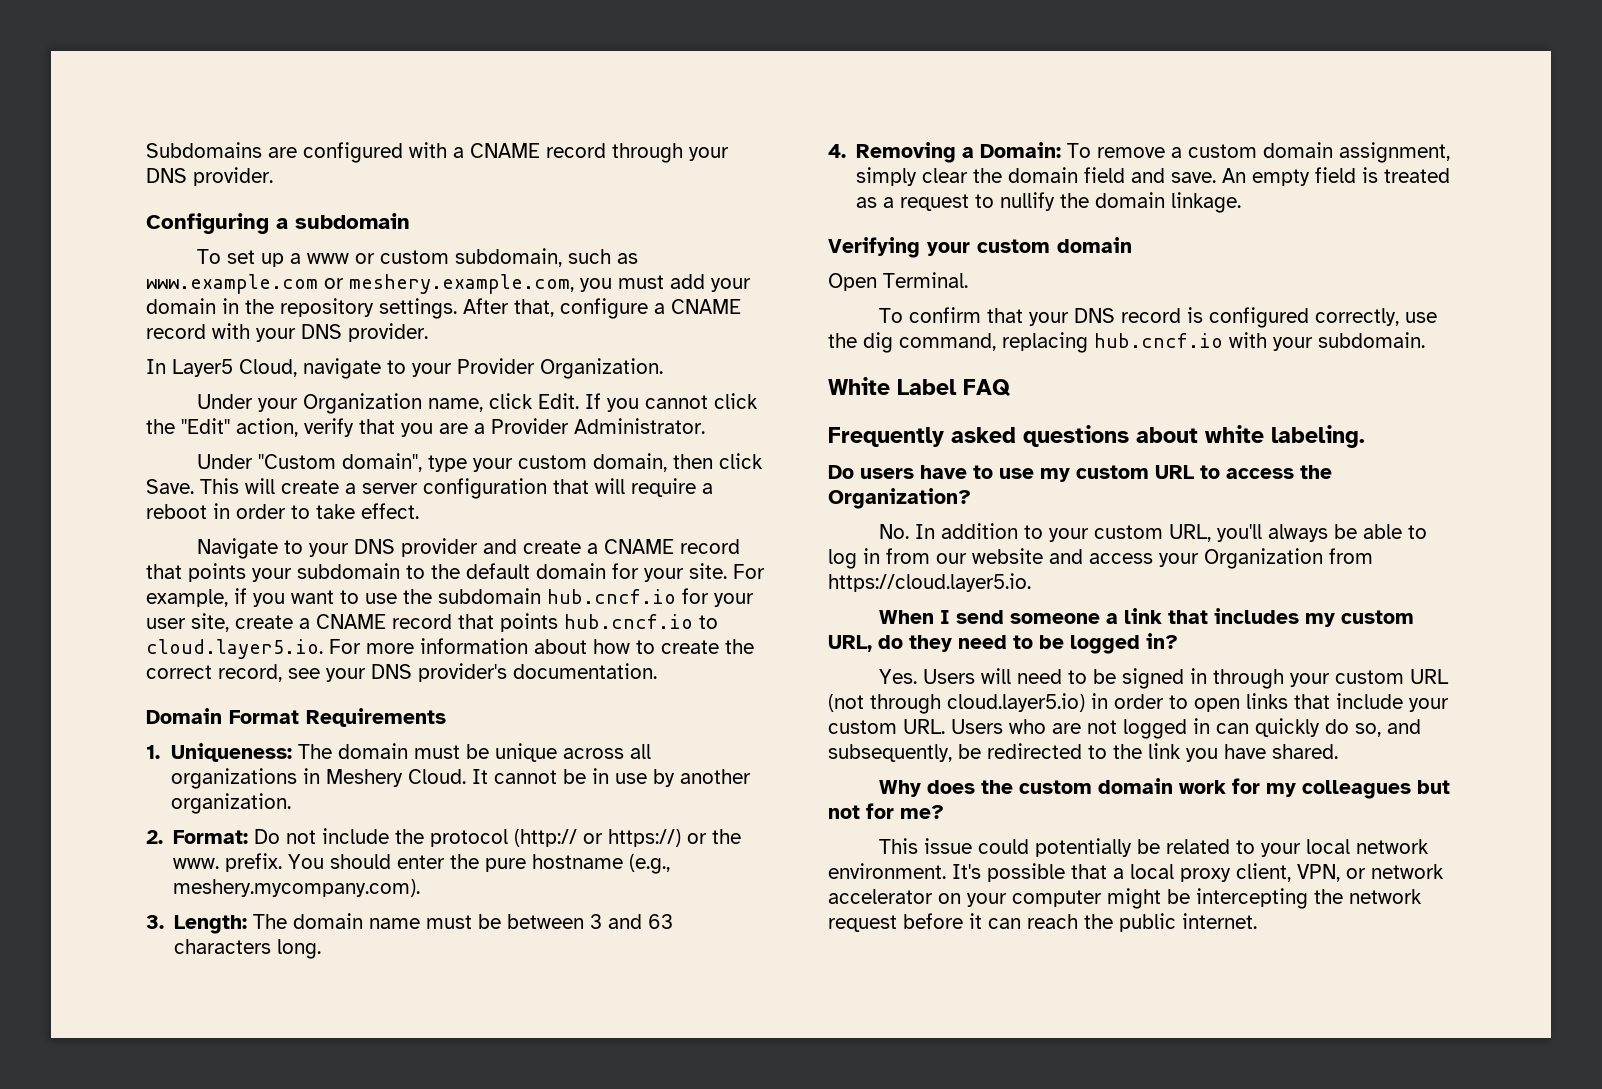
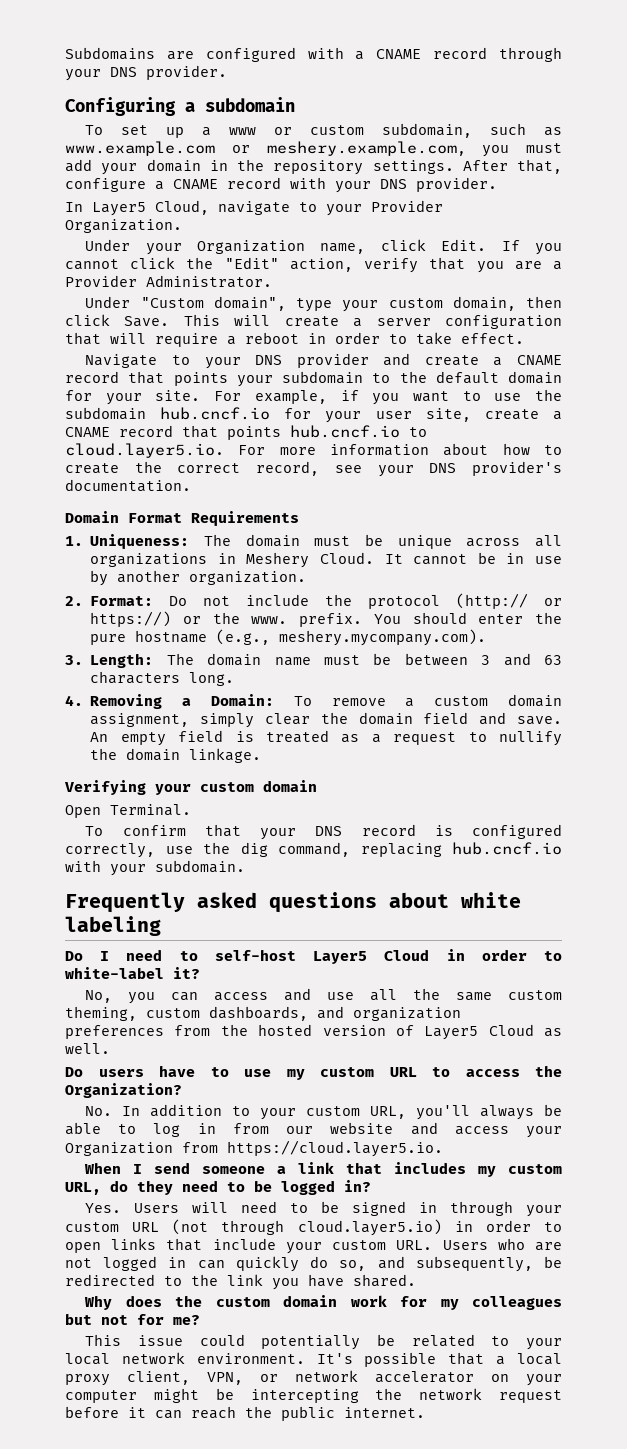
[828,377,1010,397] // White Label FAQ -> (245, 866) none
[1271,425,1365,448] labeling. -> [65,916,161,936] [65,949,562,964] [65,967,200,979] [85,988,562,1004] [65,1006,461,1021] [65,1024,562,1040] [65,1043,110,1054] labeling // Do I need to self-host Layer5 Cloud in order to white-label it? // No, you can access and use all the same custom theming, custom dashboards, and organization preferences from the hosted version of Layer5 Cloud as well.

